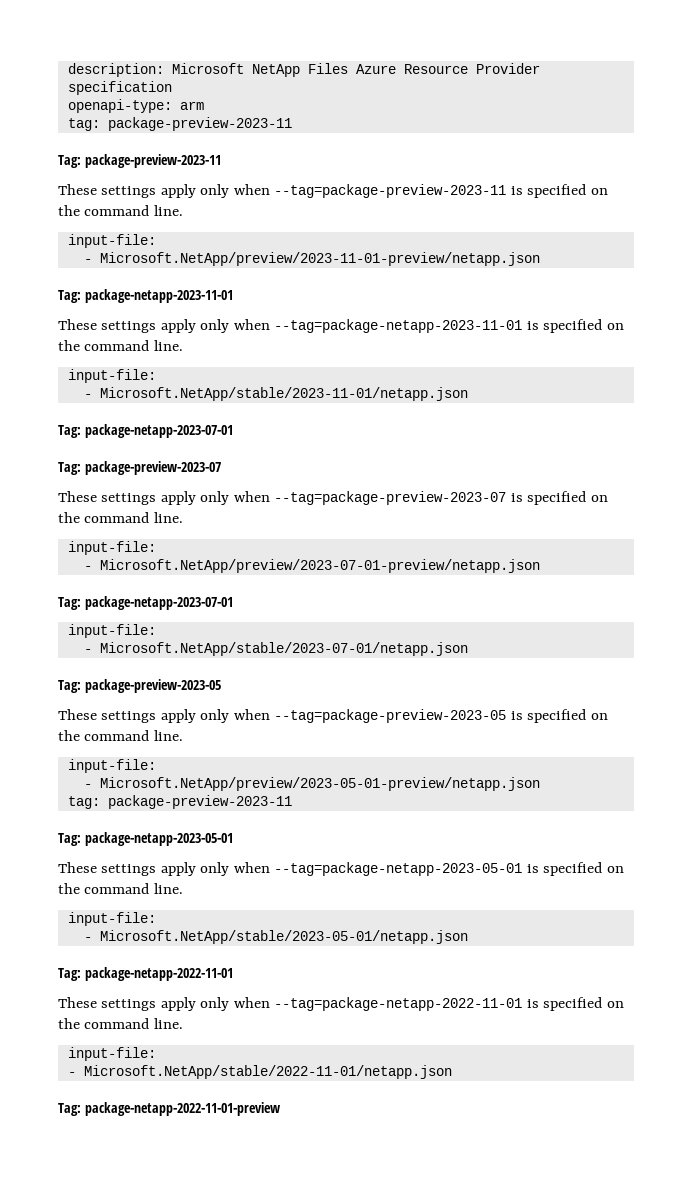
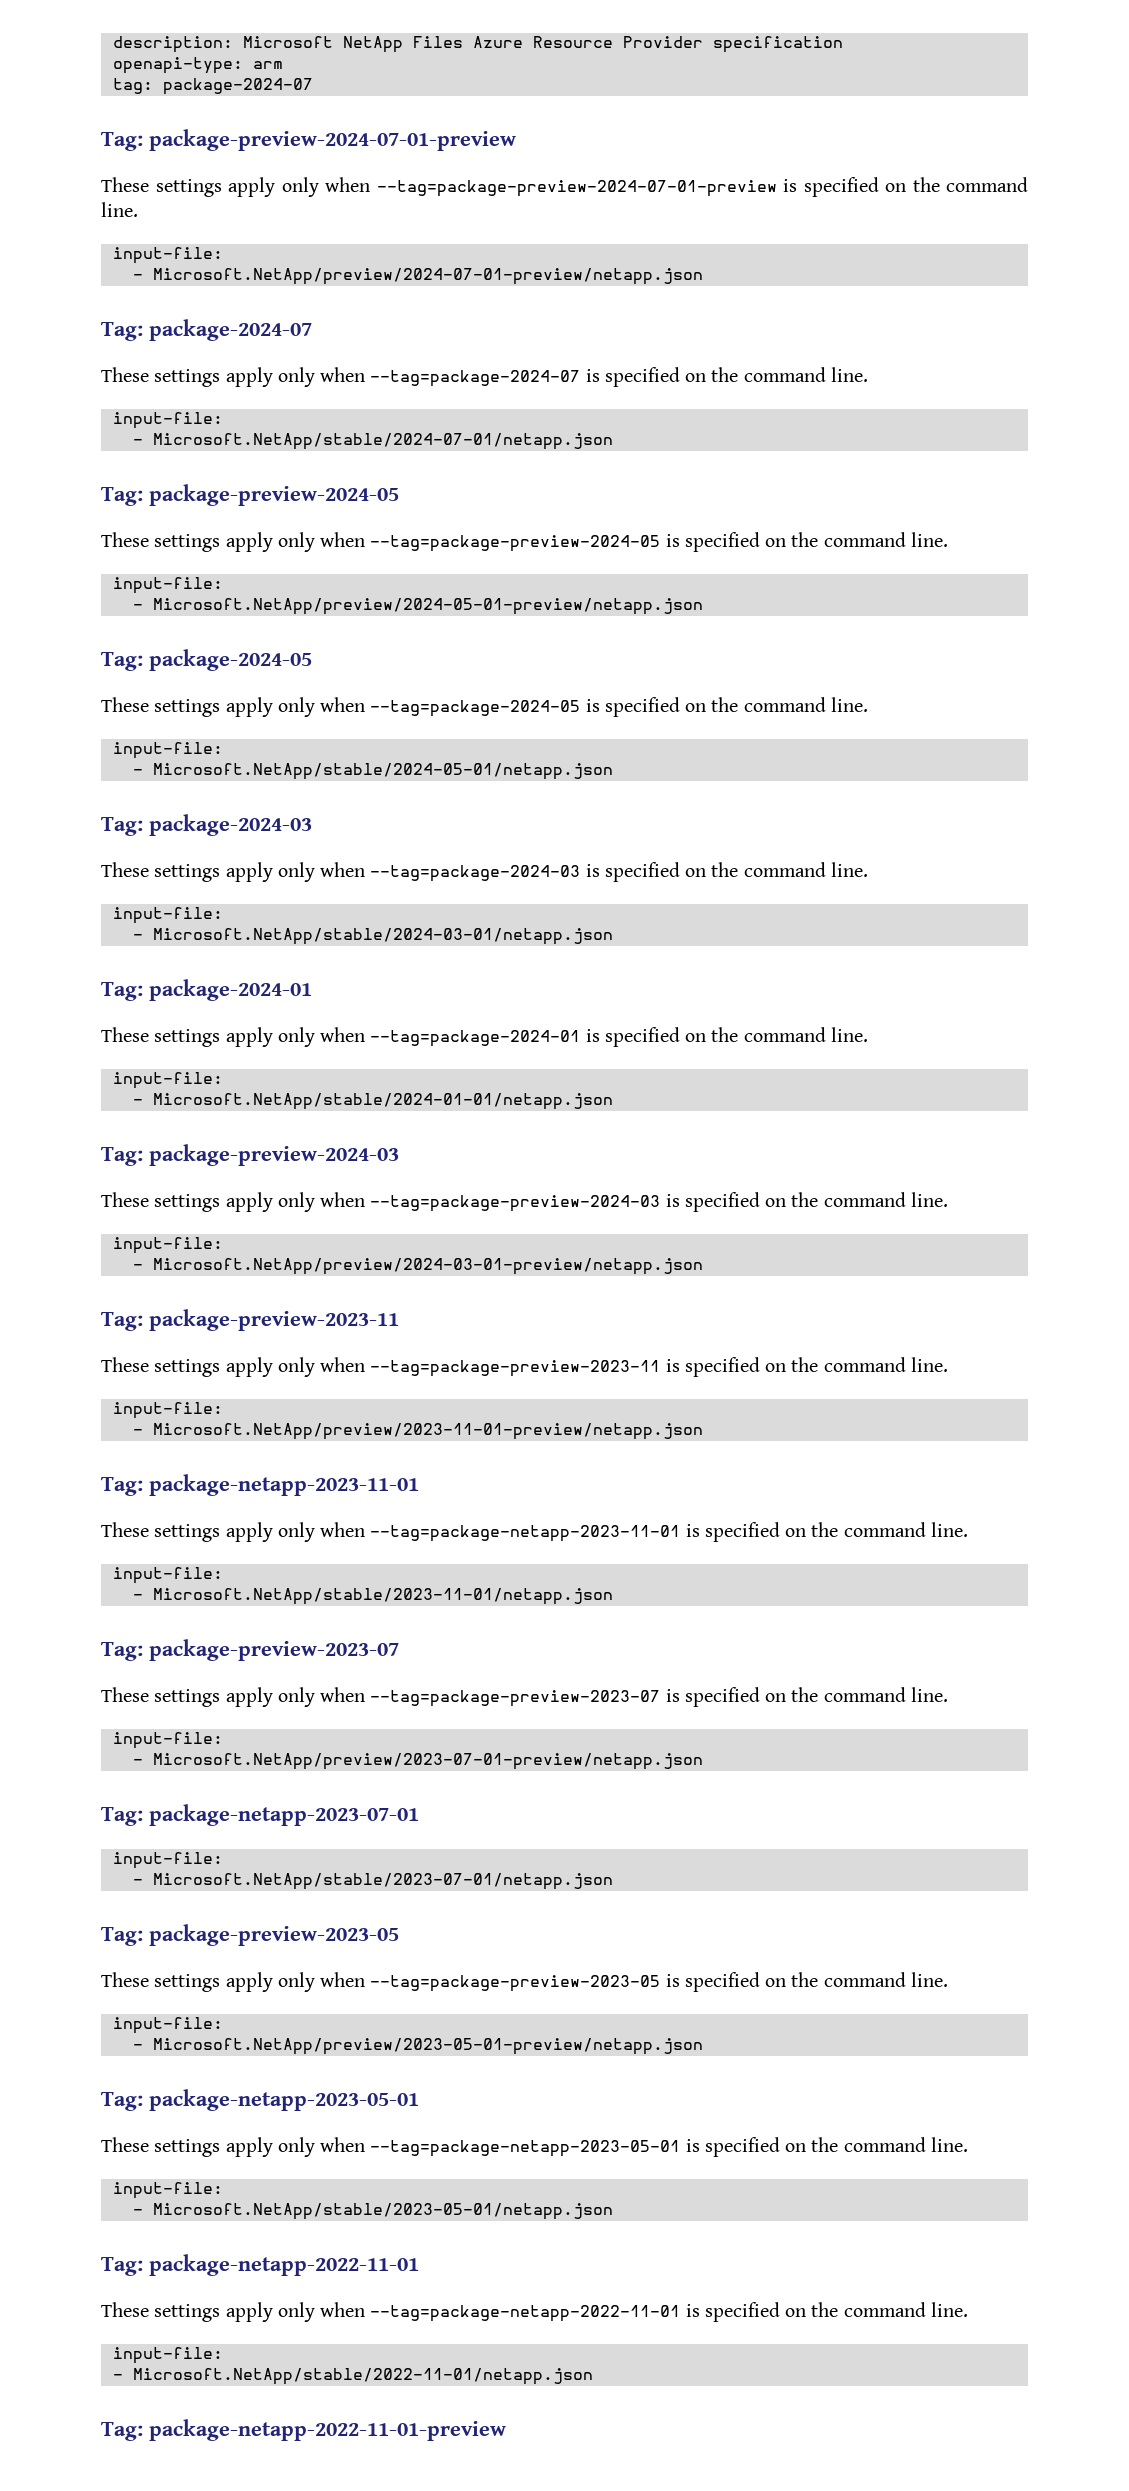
[107,117,292,131] package-preview-2023-11 -> [162,78,313,95] [101,129,516,151] [101,177,1028,197] [101,202,138,217] [112,247,223,264] [132,268,703,285] [101,319,312,341] [101,367,868,387] [112,412,223,429] [132,433,613,450] [101,484,399,506] [101,532,948,552] [112,577,223,594] [132,598,703,615] [101,649,312,671] [101,697,868,717] [112,742,223,759] [132,763,613,780] [101,814,312,836] [101,862,868,882] [112,907,223,924] [132,928,613,945] [101,979,312,1001] [101,1027,868,1047] [112,1072,223,1089] [132,1093,613,1110] [101,1144,399,1166] [101,1192,948,1212] [112,1237,223,1254] [132,1258,703,1275] package-2024-07 // Tag: package-preview-2024-07-01-preview // These settings apply only when --tag=package-preview-2024-07-01-preview is specified on the command line. // input-file: // - Microsoft.NetApp/preview/2024-07-01-preview/netapp.json // Tag: package-2024-07 // These settings apply only when --tag=package-2024-07 is specified on the command line. // input-file: // - Microsoft.NetApp/stable/2024-07-01/netapp.json // Tag: package-preview-2024-05 // These settings apply only when --tag=package-preview-2024-05 is specified on the command line. // input-file: // - Microsoft.NetApp/preview/2024-05-01-preview/netapp.json // Tag: package-2024-05 // These settings apply only when --tag=package-2024-05 is specified on the command line. // input-file: // - Microsoft.NetApp/stable/2024-05-01/netapp.json // Tag: package-2024-03 // These settings apply only when --tag=package-2024-03 is specified on the command line. // input-file: // - Microsoft.NetApp/stable/2024-03-01/netapp.json // Tag: package-2024-01 // These settings apply only when --tag=package-2024-01 is specified on the command line. // input-file: // - Microsoft.NetApp/stable/2024-01-01/netapp.json // Tag: package-preview-2024-03 // These settings apply only when --tag=package-preview-2024-03 is specified on the command line. // input-file: // - Microsoft.NetApp/preview/2024-03-01-preview/netapp.json
[58,424,233,438] // Tag: package-netapp-2023-07-01 -> (613, 1596) none
[67,795,292,809] // tag: package-preview-2023-11 -> (703, 2046) none

